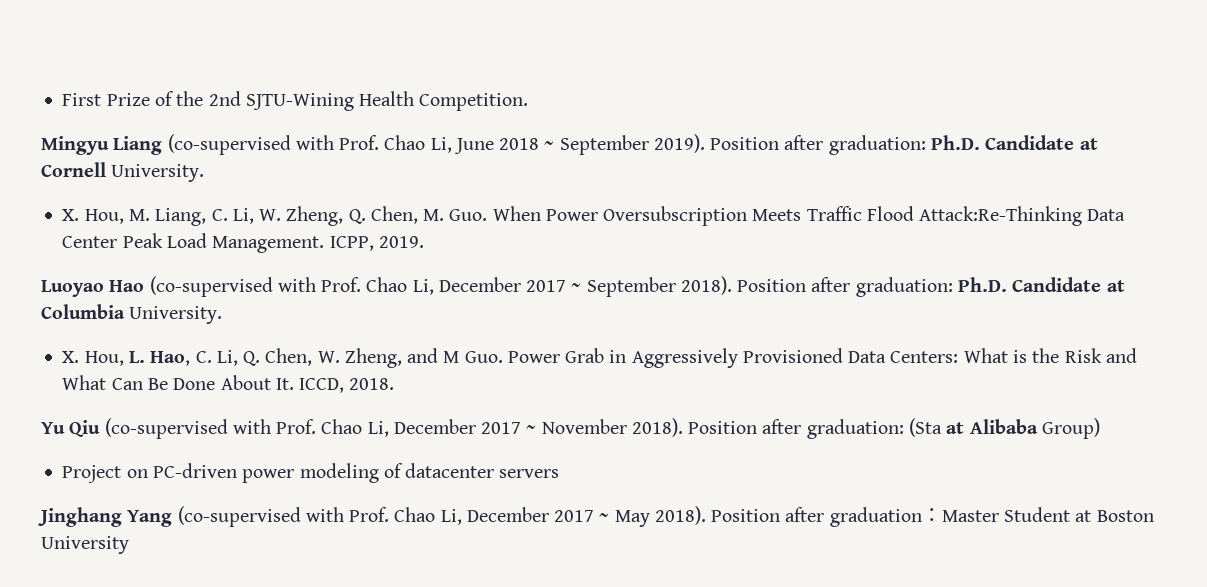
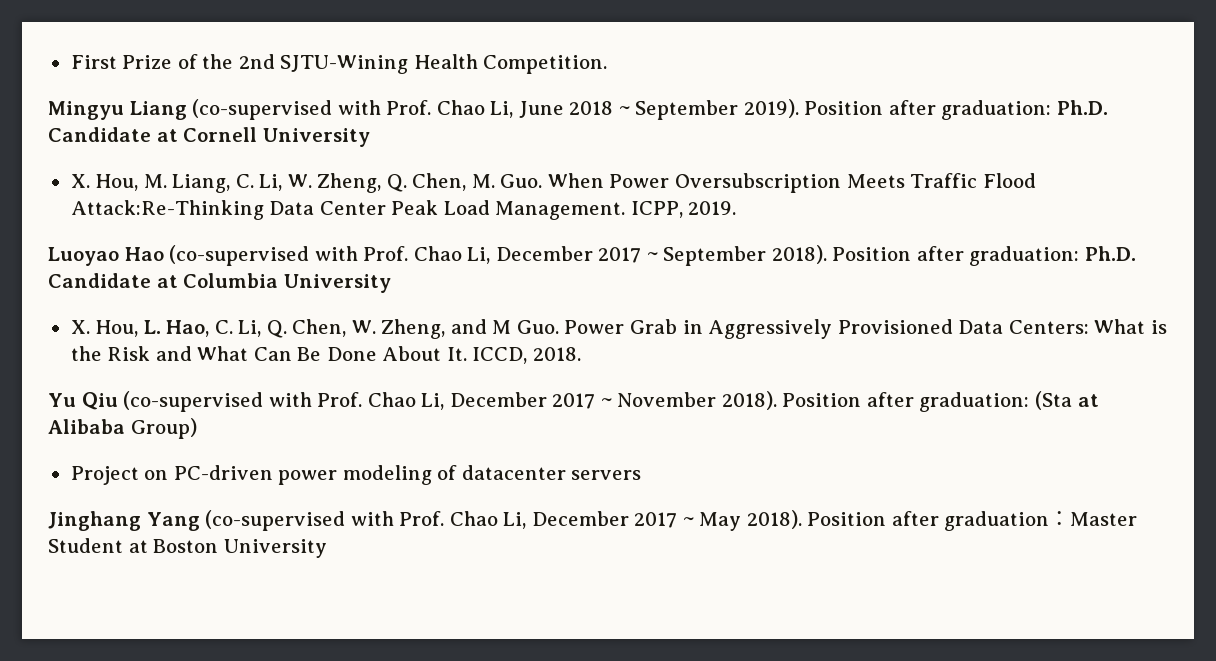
[111,164,205,182] University. -> [262,128,370,147] University
[129,306,223,324] University. -> [283,274,391,293] University

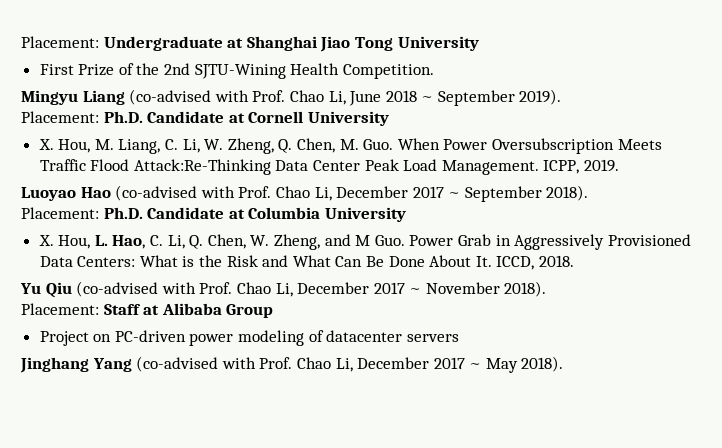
(70, 62) none -> [21,36,479,52] Placement: Undergraduate at Shanghai Jiao Tong University //
[192,99,333,120] (co-supervised -> [129,89,212,105] (co-advised
[804,100,1052,120] Position after graduation: -> [21,111,99,123] // Placement:
[169,245,310,266] (co-supervised -> [115,185,198,201] (co-advised
[832,246,1080,266] Position after graduation: -> [21,207,99,219] // Placement:
[123,391,264,412] (co-supervised -> [76,281,159,297] (co-advised
[782,391,1073,412] Position after graduation: (Sta -> [21,303,141,315] // Placement: Staff
[130,418,197,439] Group) -> [226,304,274,318] Group
[205,510,346,531] (co-supervised -> [136,356,219,372] (co-advised
[807,511,1138,531] [48,538,327,558] Position after graduation：Master Student at Boston University -> (564, 364) none

